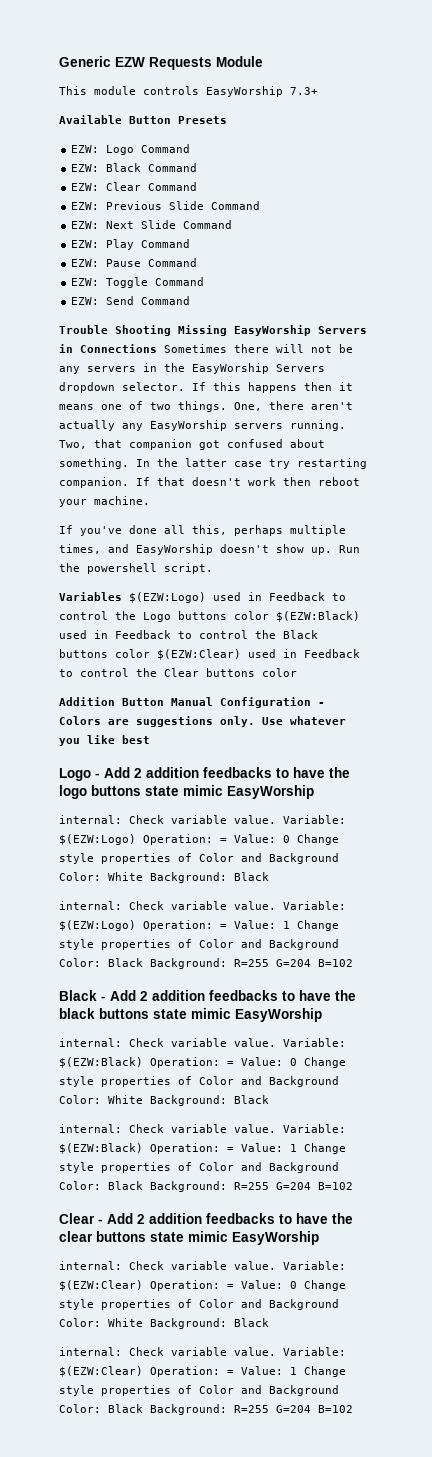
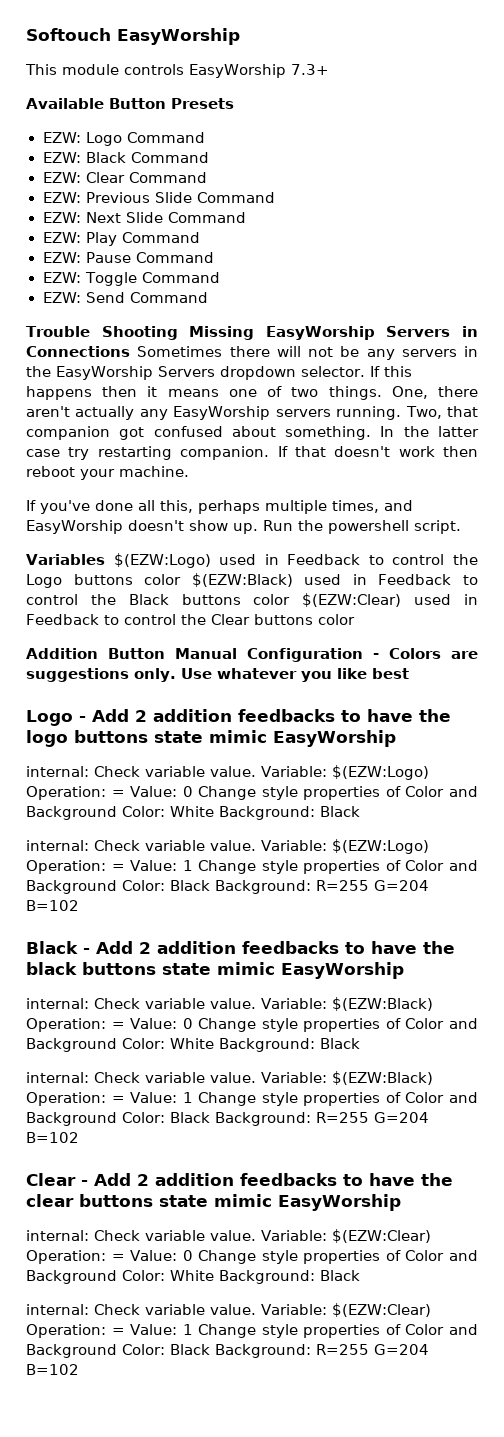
[59,56,263,70] Generic EZW Requests Module -> [26,28,240,45] Softouch EasyWorship

